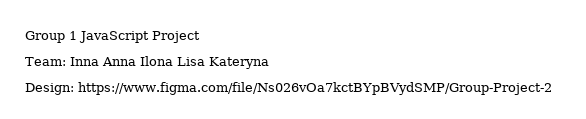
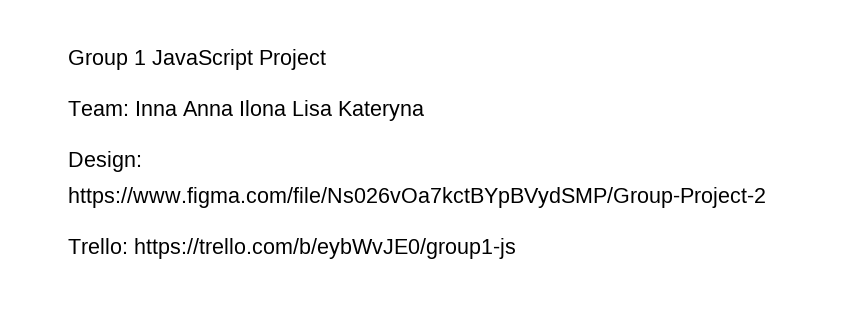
(552, 88) none -> [68,238,516,259] // Trello: https://trello.com/b/eybWvJE0/group1-js

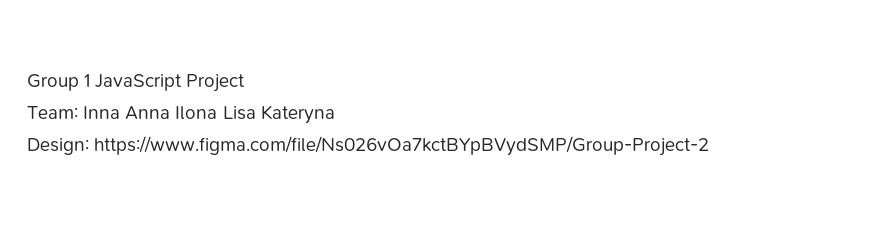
[68,238,516,259] // Trello: https://trello.com/b/eybWvJE0/group1-js -> (710, 146) none

